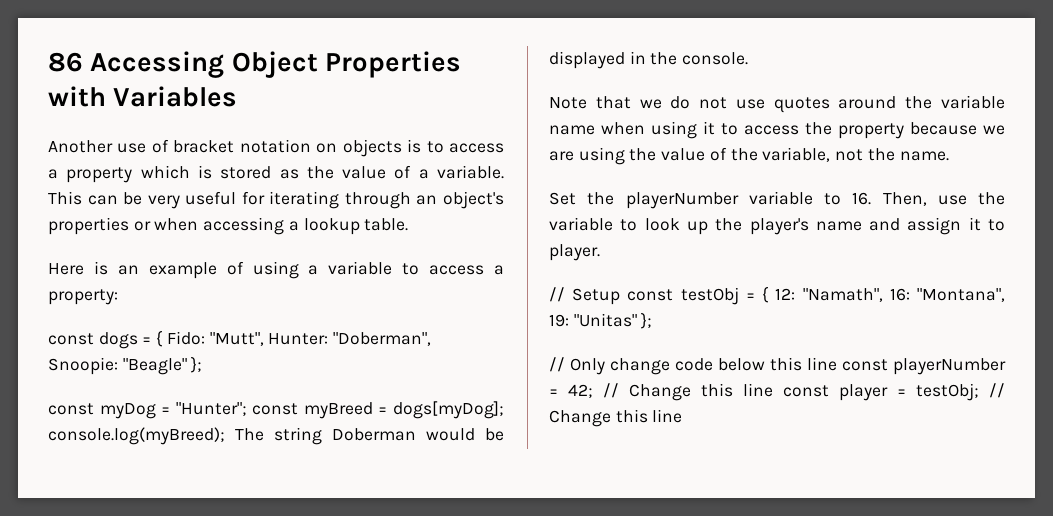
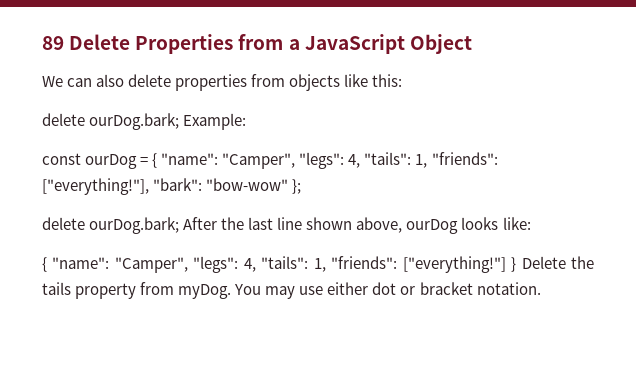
[48,51,462,78] [48,86,238,107] [48,139,505,157] [48,165,505,183] [48,191,504,209] [48,217,409,235] [48,261,504,279] [48,289,118,305] [48,330,432,349] [48,356,203,375] [48,401,504,419] [48,427,504,445] [549,51,749,69] [549,95,1005,113] [549,121,1005,139] [549,147,949,165] [549,191,1005,209] [549,217,1005,235] [549,244,600,261] [549,286,1005,305] [549,312,653,329] [549,357,1006,375] [549,383,1005,401] [549,409,683,427] 86 Accessing Object Properties with Variables // Another use of bracket notation on objects is to access a property which is stored as the value of a variable. This can be very useful for iterating through an object's properties or when accessing a lookup table. // Here is an example of using a variable to access a property: // const dogs = { Fido: "Mutt", Hunter: "Doberman", Snoopie: "Beagle" }; // const myDog = "Hunter"; const myBreed = dogs[myDog]; console.log(myBreed); The string Doberman would be displayed in the console. // Note that we do not use quotes around the variable name when using it to access the property because we are using the value of the variable, not the name. // Set the playerNumber variable to 16. Then, use the variable to look up the player's name and assign it to player. // // Setup const testObj = { 12: "Namath", 16: "Montana", 19: "Unitas" }; // // Only change code below this line const playerNumber = 42; // Change this line const player = testObj; // Change this line -> [42,34,472,54] [42,74,403,91] [42,113,247,130] [42,152,498,169] [42,178,302,195] [42,217,531,234] [42,256,594,273] [42,282,541,299] 89 Delete Properties from a JavaScript Object // We can also delete properties from objects like this: // delete ourDog.bark; Example: // const ourDog = { "name": "Camper", "legs": 4, "tails": 1, "friends": ["everything!"], "bark": "bow-wow" }; // delete ourDog.bark; After the last line shown above, ourDog looks like: // { "name": "Camper", "legs": 4, "tails": 1, "friends": ["everything!"] } Delete the tails property from myDog. You may use either dot or bracket notation.

